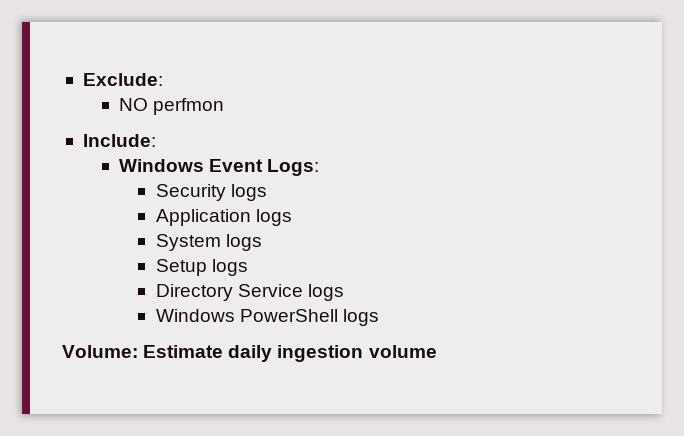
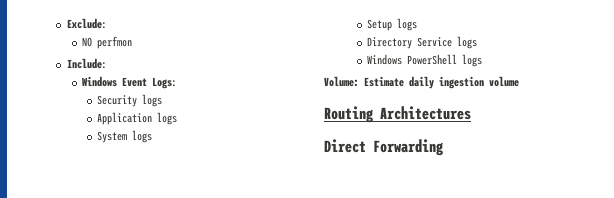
(437, 351) none -> [324,106,471,123] [324,139,444,156] // Routing Architectures // Direct Forwarding

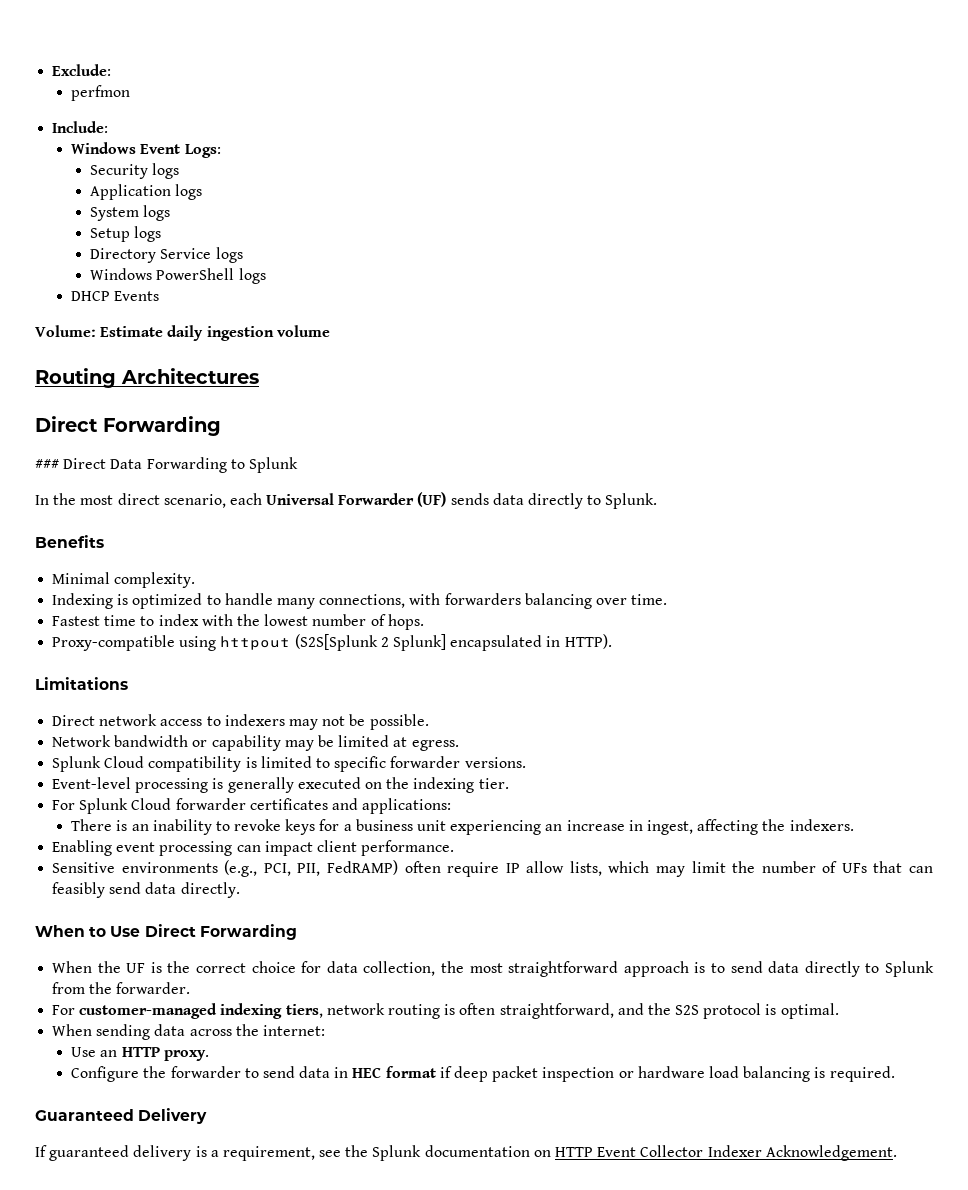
[81,37,92,47] NO -> (112, 70) none
(483, 60) none -> [71,291,160,301] // DHCP Events
(444, 147) none -> [35,457,298,473] [35,492,658,509] [35,535,104,548] [52,572,196,588] [52,593,668,609] [52,614,424,630] [52,634,612,651] [35,677,128,690] [52,714,429,730] [52,735,459,751] [52,756,526,772] [52,777,509,793] [52,798,452,814] [71,819,854,835] [52,840,455,856] [52,860,934,877] [52,882,240,898] [35,924,297,940] [52,961,934,977] [52,982,191,994] [52,1003,839,1019] [52,1024,325,1040] [71,1047,209,1061] [71,1066,895,1082] [35,1108,208,1124] [35,1145,897,1161] // ### Direct Data Forwarding to Splunk // In the most direct scenario, each Universal Forwarder (UF) sends data directly to Splunk. // Benefits // Minimal complexity. // Indexing is optimized to handle many connections, with forwarders balancing over time. // Fastest time to index with the lowest number of hops. // Proxy-compatible using httpout (S2S[Splunk 2 Splunk] encapsulated in HTTP). // Limitations // Direct network access to indexers may not be possible. // Network bandwidth or capability may be limited at egress. // Splunk Cloud compatibility is limited to specific forwarder versions. // Event-level processing is generally executed on the indexing tier. // For Splunk Cloud forwarder certificates and applications: // There is an inability to revoke keys for a business unit experiencing an increase in ingest, affecting the indexers. // Enabling event processing can impact client performance. // Sensitive environments (e.g., PCI, PII, FedRAMP) often require IP allow lists, which may limit the number of UFs that can feasibly send data directly. // When to Use Direct Forwarding // When the UF is the correct choice for data collection, the most straightforward approach is to send data directly to Splunk from the forwarder. // For customer-managed indexing tiers, network routing is often straightforward, and the S2S protocol is optimal. // When sending data across the internet: // Use an HTTP proxy. // Configure the forwarder to send data in HEC format if deep packet inspection or hardware load balancing is required. // Guaranteed Delivery // If guaranteed delivery is a requirement, see the Splunk documentation on HTTP Event Collector Indexer Acknowledgement.

